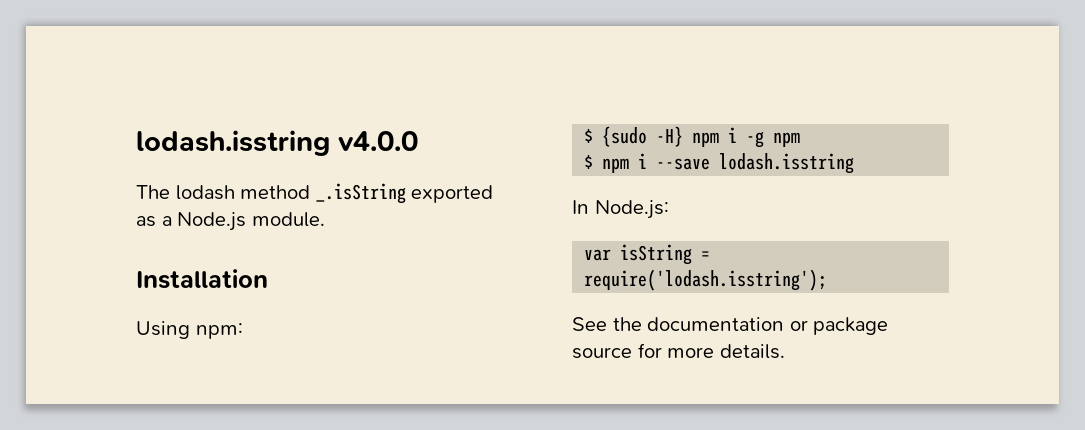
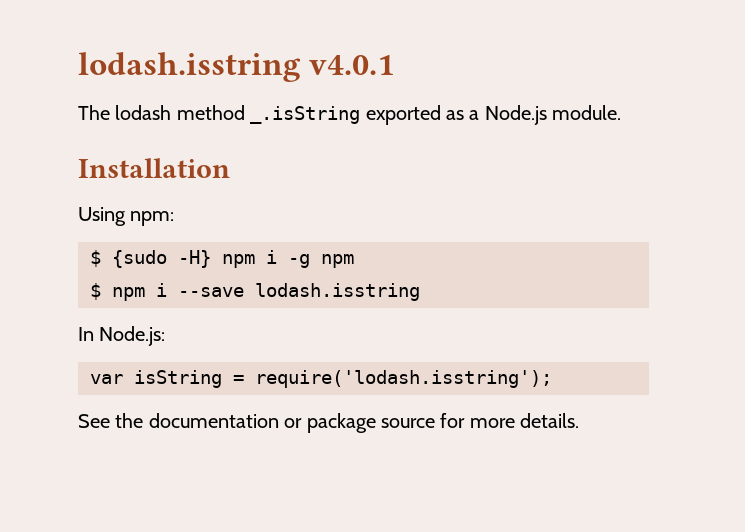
[136,130,418,156] lodash.isstring v4.0.0 -> [78,52,395,82] lodash.isstring v4.0.1

